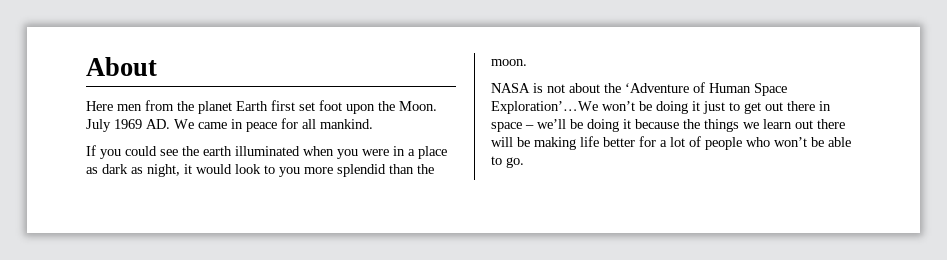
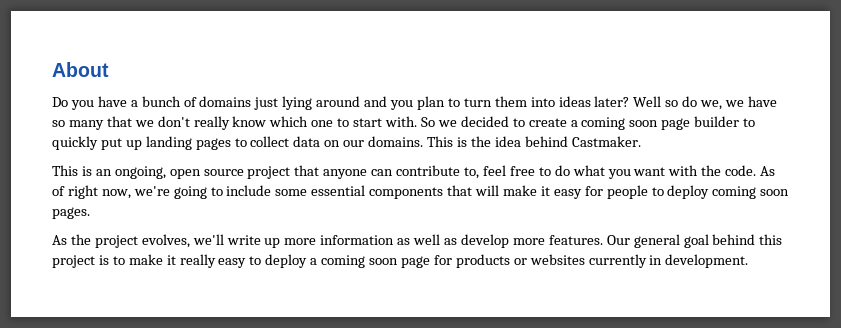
[86,100,437,114] [86,118,373,132] [86,145,447,159] [86,164,434,177] [491,59,527,66] [491,82,787,96] [491,101,831,114] [491,119,845,132] [491,136,851,150] [491,156,524,168] Here men from the planet Earth first set foot upon the Moon. July 1969 AD. We came in peace for all mankind. // If you could see the earth illuminated when you were in a place as dark as night, it would look to you more splendid than the moon. // NASA is not about the ‘Adventure of Human Space Exploration’…We won’t be doing it just to get out there in space – we’ll be doing it because the things we learn out there will be making life better for a lot of people who won’t be able to go. -> [52,96,777,110] [52,116,756,130] [52,136,641,150] [52,165,776,179] [52,185,790,199] [52,207,90,219] [52,234,783,248] [52,254,749,268] Do you have a bunch of domains just lying around and you plan to turn them into ideas later? Well so do we, we have so many that we don't really know which one to start with. So we decided to create a coming soon page builder to quickly put up landing pages to collect data on our domains. This is the idea behind Castmaker. // This is an ongoing, open source project that anyone can contribute to, feel free to do what you want with the code. As of right now, we're going to include some essential components that will make it easy for people to deploy coming soon pages. // As the project evolves, we'll write up more information as well as develop more features. Our general goal behind this project is to make it really easy to deploy a coming soon page for products or websites currently in development.

